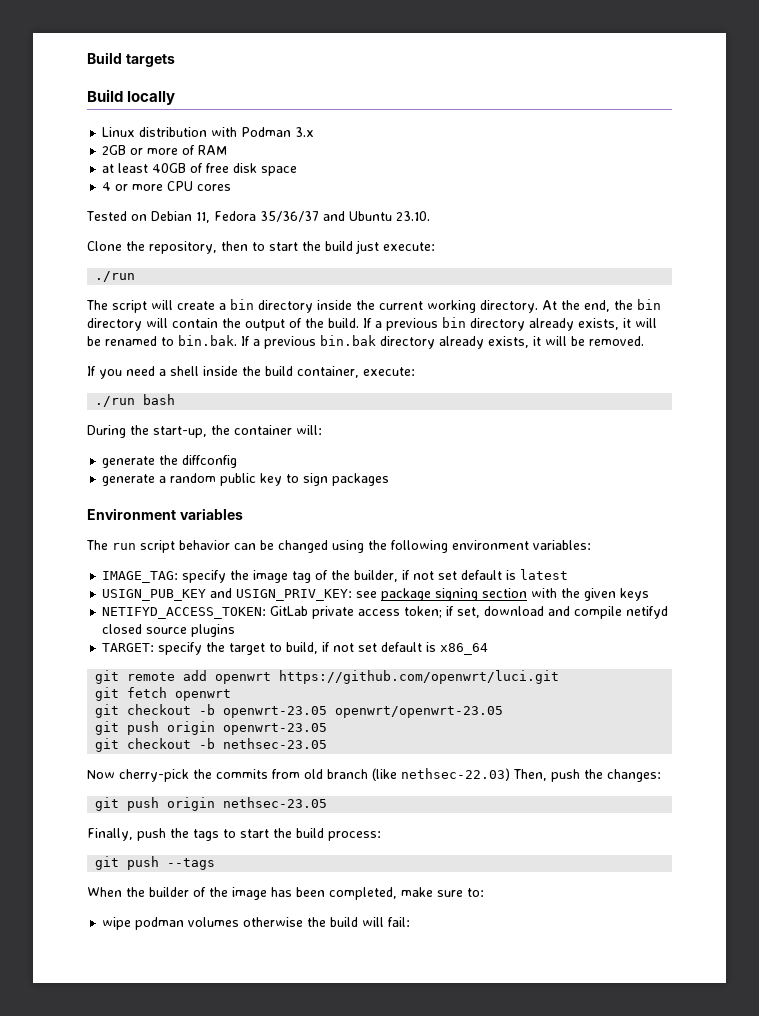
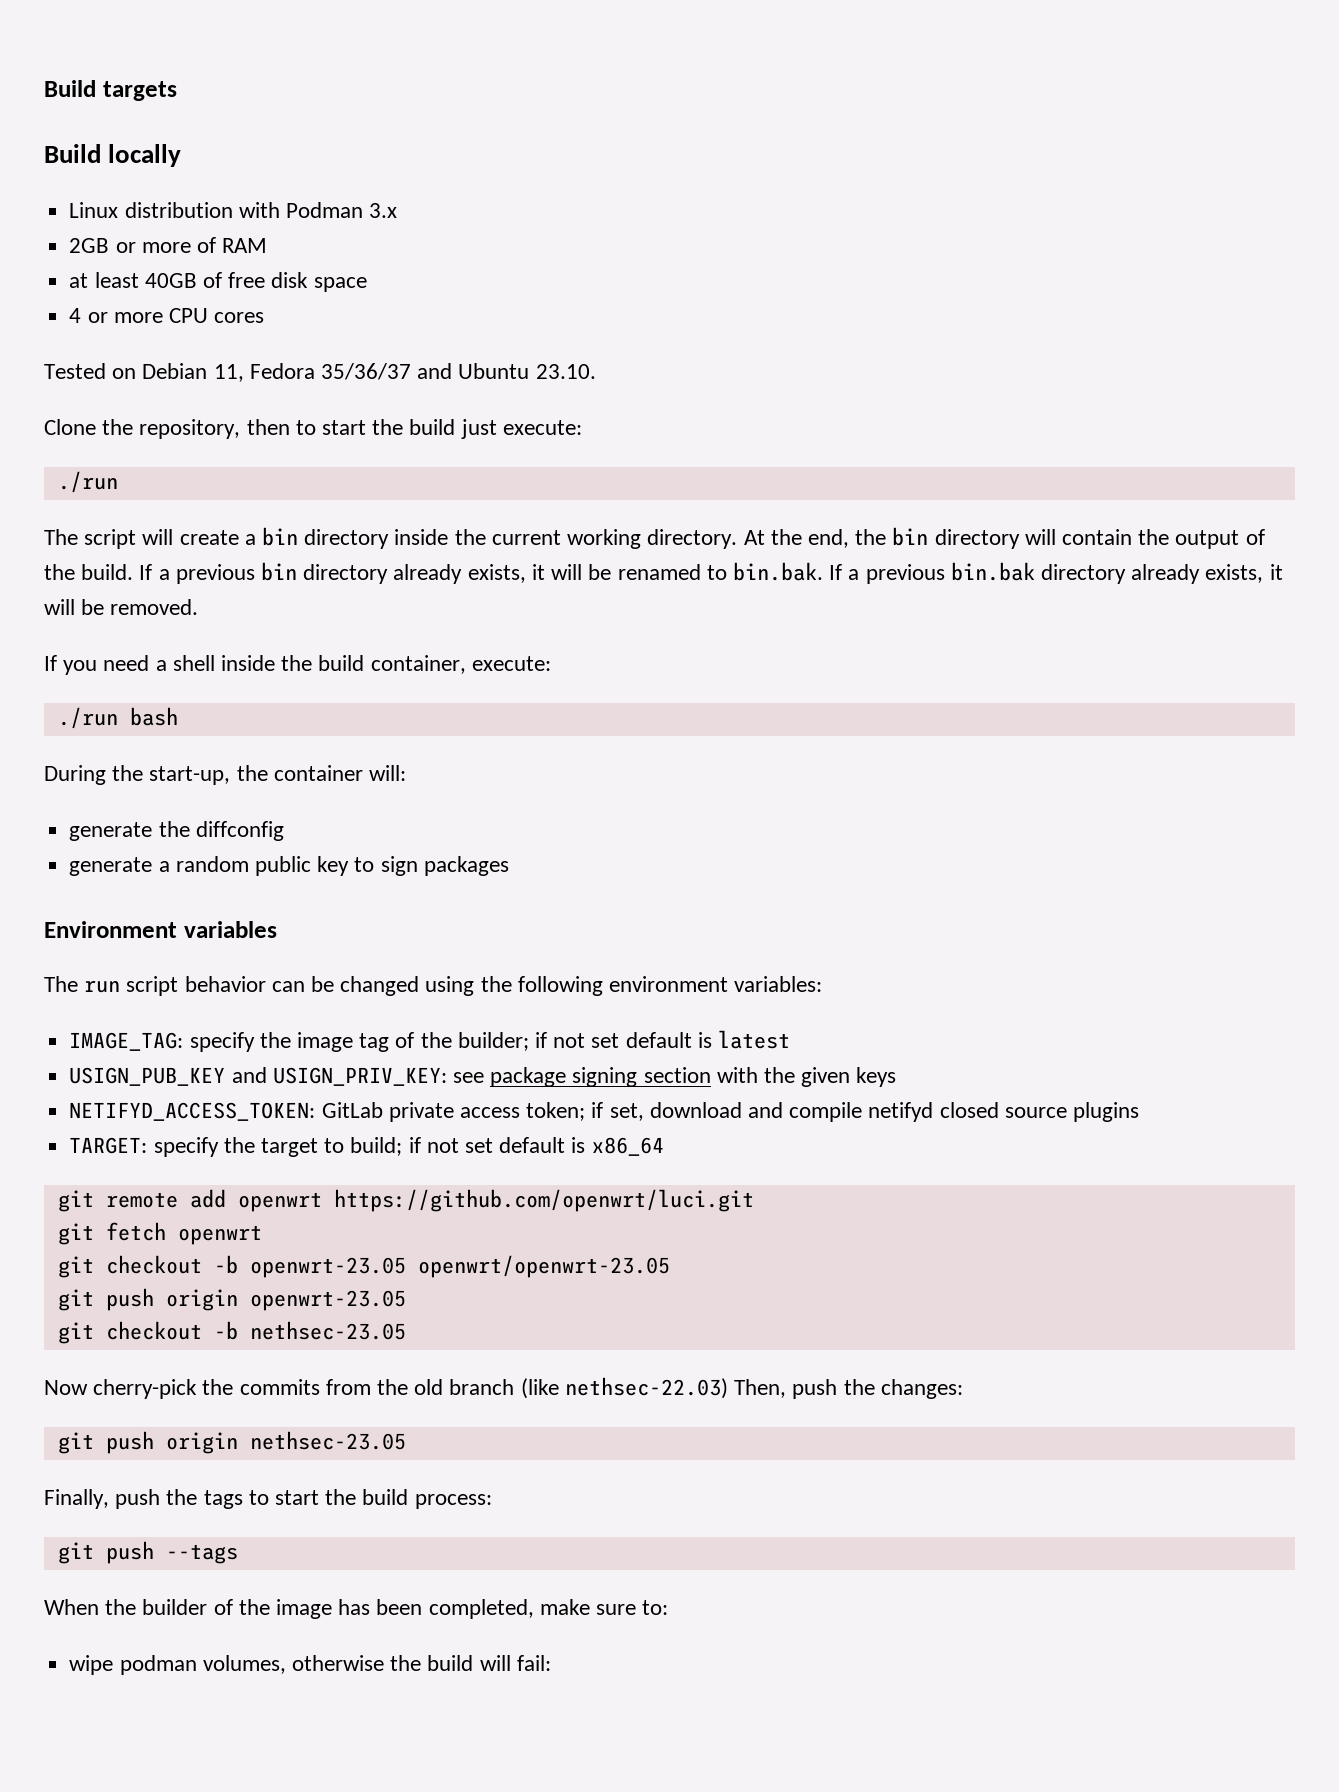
[354,570,399,582] builder, -> [457,1032,529,1051] builder;
[286,642,319,654] build, -> [350,1137,403,1156] build;
(300, 774) none -> [377,1379,409,1395] the
[188,917,240,927] volumes -> [202,1655,286,1674] volumes,

